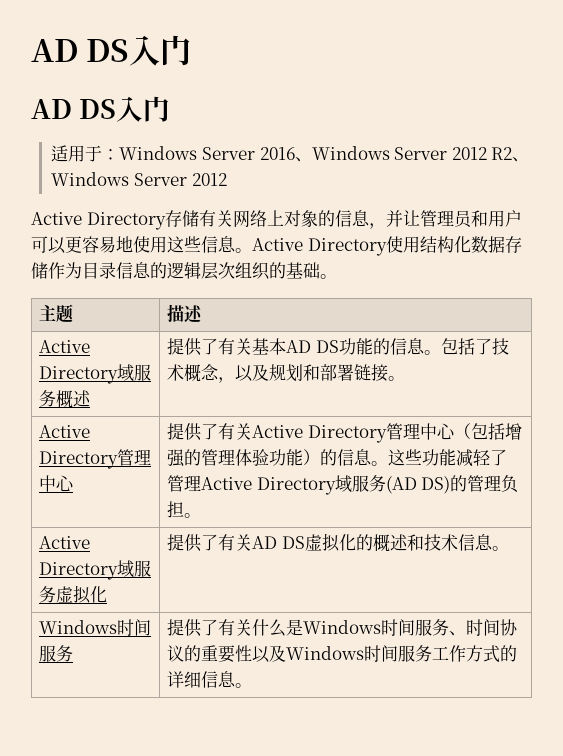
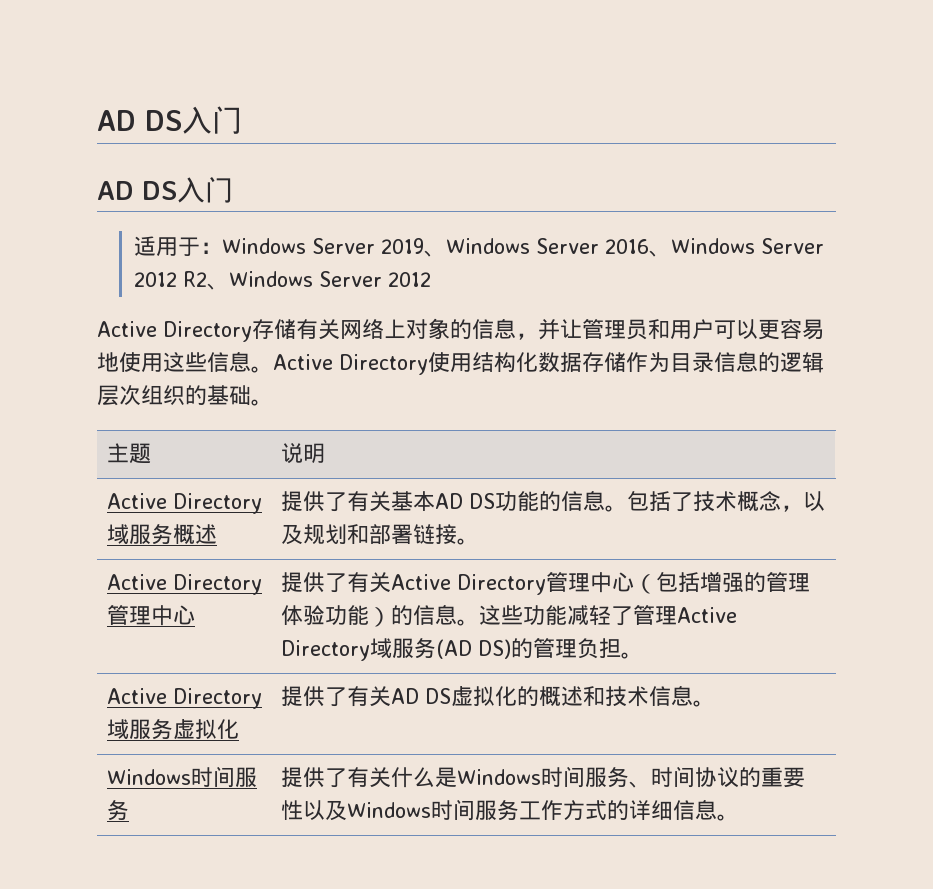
(255, 153) none -> [381,238,600,257] 2019、Windows Server
[167,304,204,323] 描述 -> [280,443,325,464] 说明

